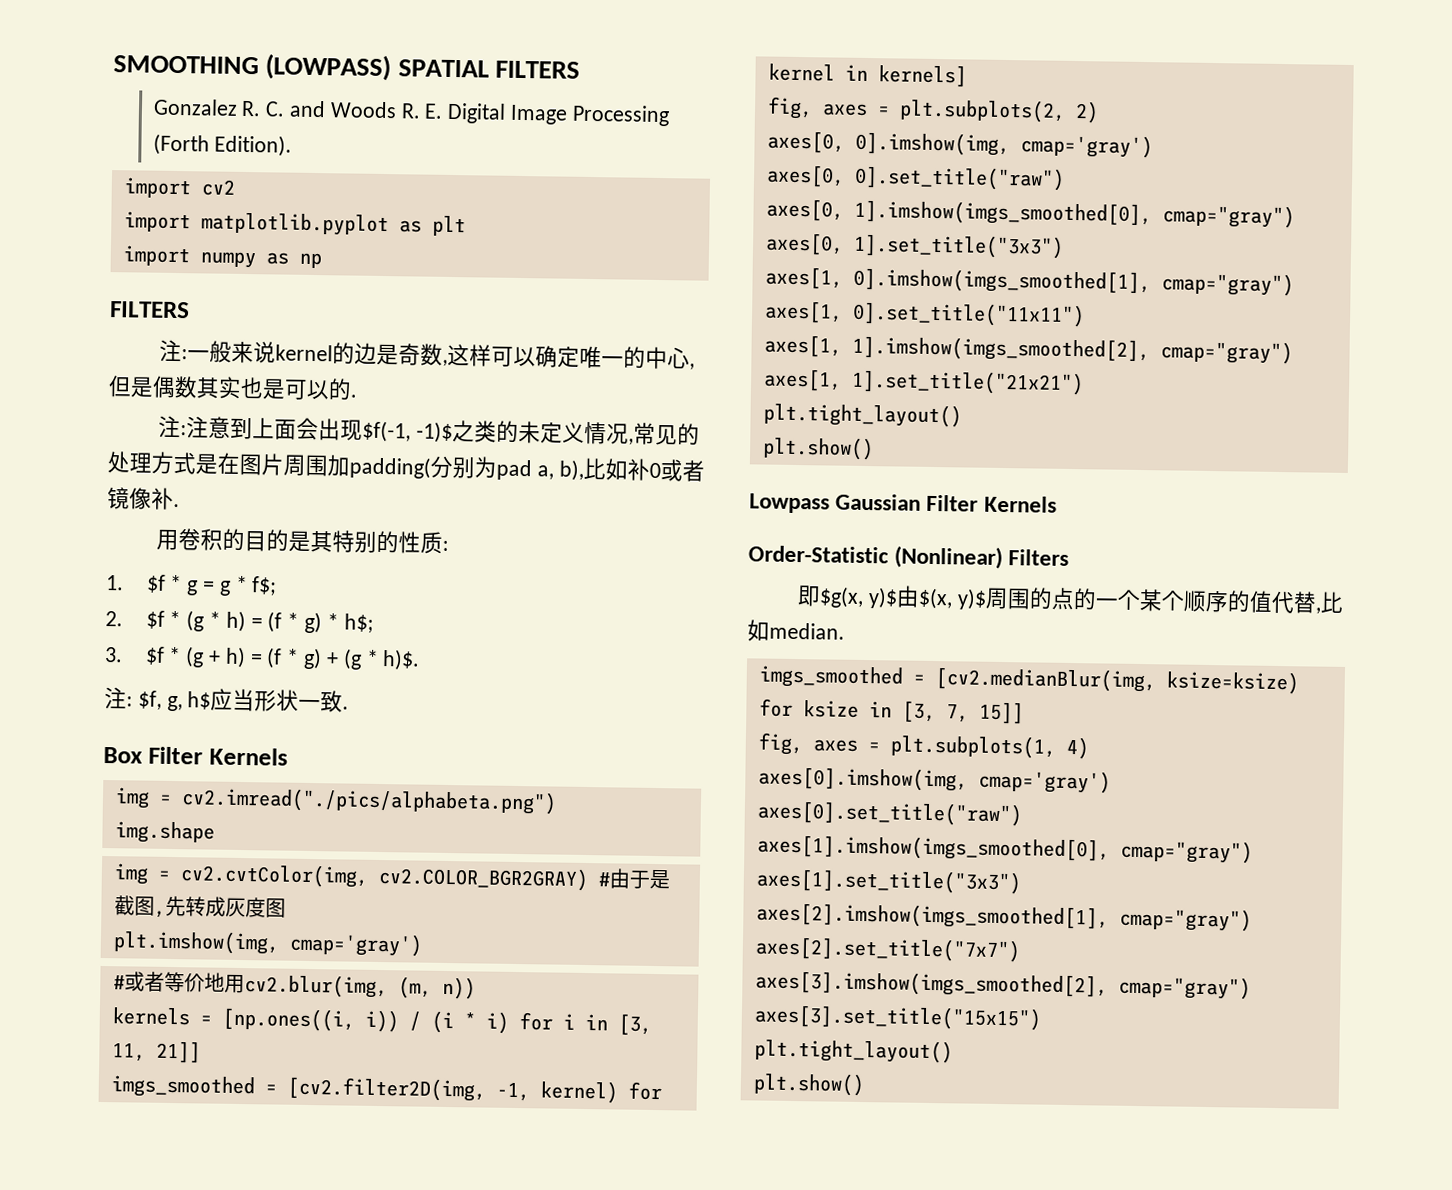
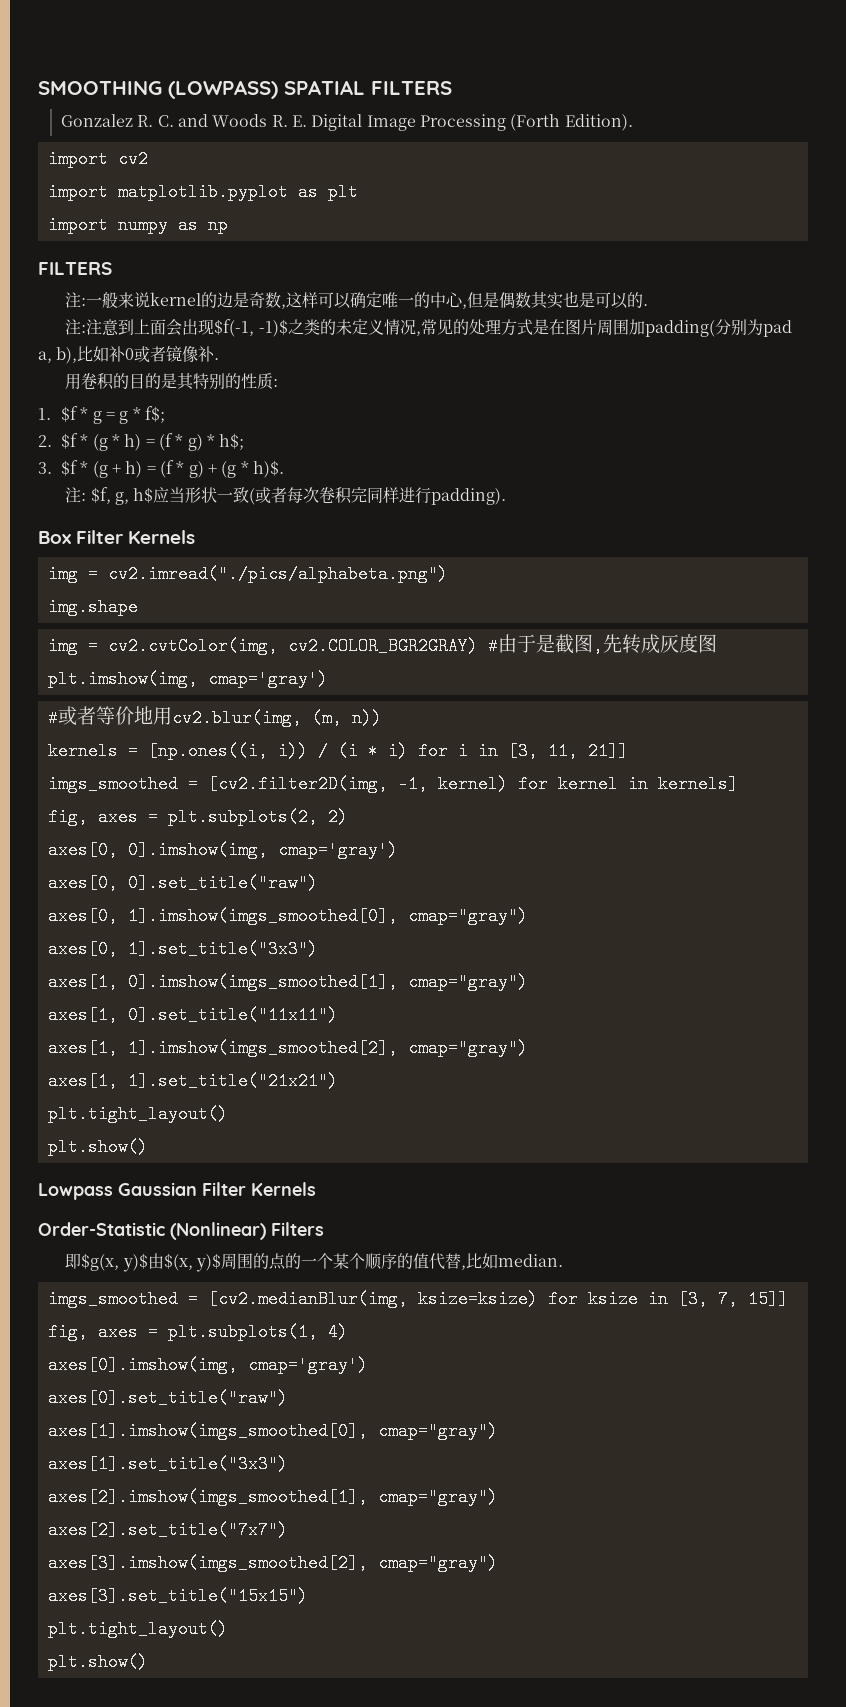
[342,706,350,710] . -> [249,487,507,505] (或者每次卷积完同样进行padding).

